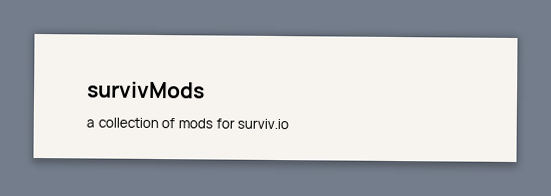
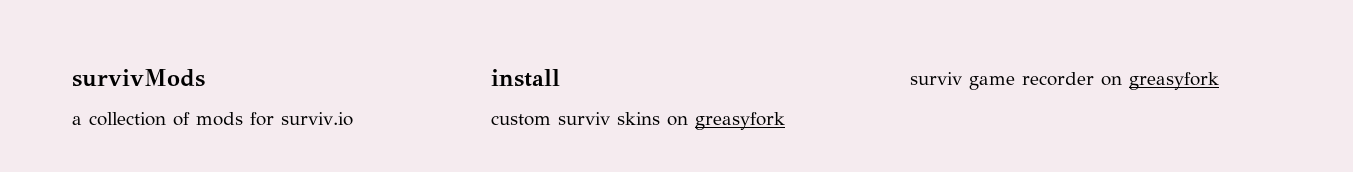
(290, 124) none -> [491,69,560,87] [491,112,785,130] [910,72,1219,90] // install // custom surviv skins on greasyfork // surviv game recorder on greasyfork

